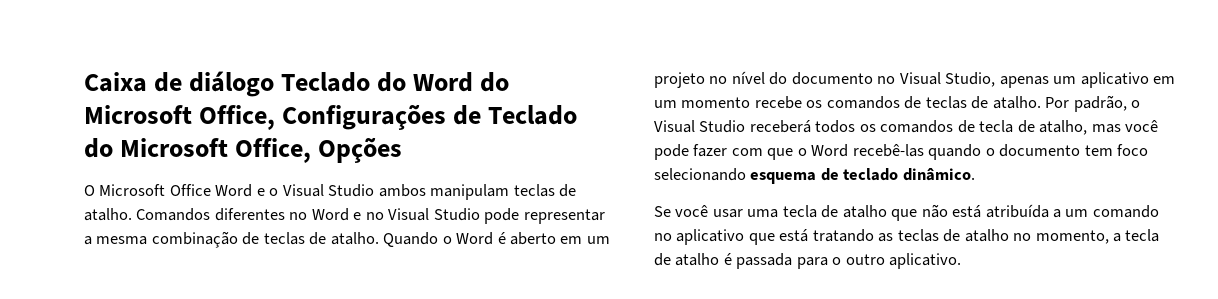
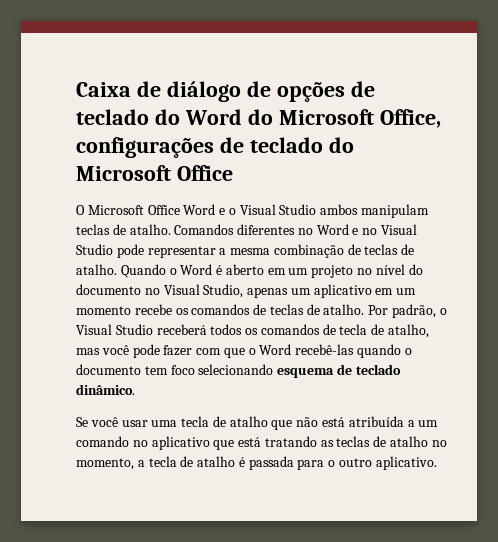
[281,72,371,92] Teclado -> [246,81,375,102] [76,109,149,125] de opções de teclado
[282,104,578,130] [84,137,403,163] Configurações de Teclado do Microsoft Office, Opções -> [76,137,354,158] [76,165,233,181] configurações de teclado do Microsoft Office

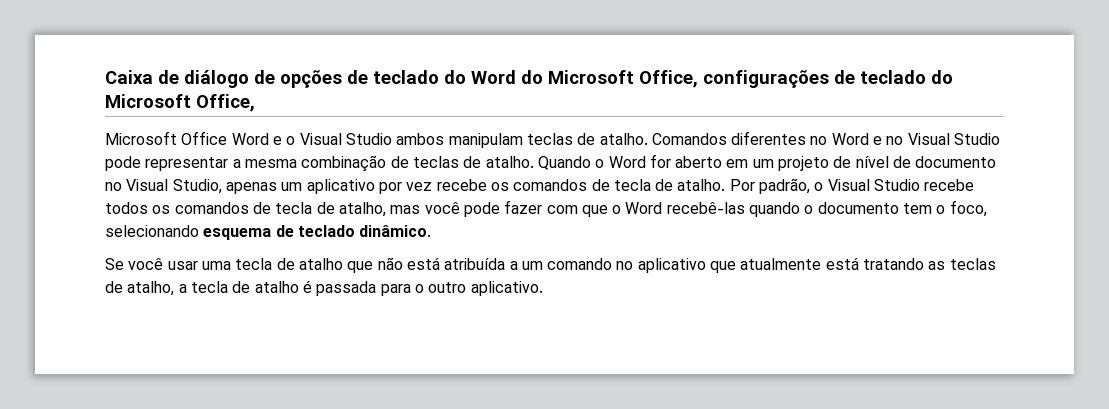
[176,165,233,181] [76,205,85,215] Office // O -> [196,94,255,112] Office, //
[216,265,223,275] é -> [649,154,671,168] for
[357,264,423,275] no nível do -> [833,156,912,168] de nível de
[375,288,417,295] [76,306,131,315] em um momento -> [378,182,433,194] por vez
[269,304,304,315] teclas -> [613,179,651,191] tecla
[156,324,207,335] receberá -> [924,179,975,191] recebe
[170,365,195,375] foco -> [936,200,987,217] o foco,
(235, 445) none -> [740,258,822,270] atualmente
[390,436,447,447] [76,458,134,470] atalho no momento, -> [127,281,175,296] atalho,

